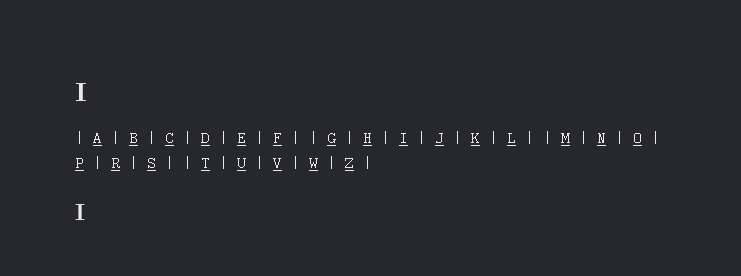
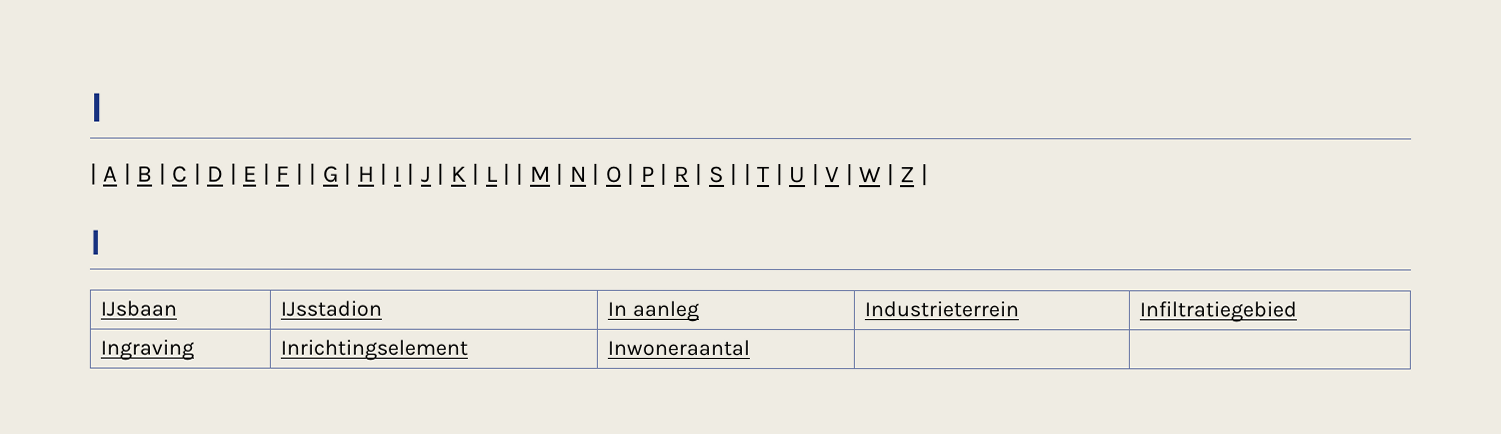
(85, 212) none -> [100,300,178,317] [280,300,383,317] [607,300,699,322] [864,301,1020,318] [1139,301,1298,323] [100,339,195,361] [280,339,469,361] [607,339,751,357] // IJsbaan | IJsstadion | In aanleg | Industrieterrein | Infiltratiegebied // Ingraving | Inrichtingselement | Inwoneraantal | |

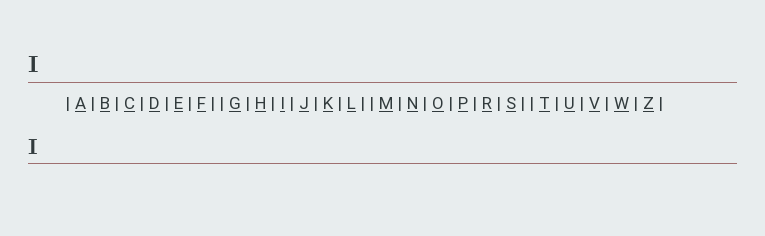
[100,300,178,317] [280,300,383,317] [607,300,699,322] [864,301,1020,318] [1139,301,1298,323] [100,339,195,361] [280,339,469,361] [607,339,751,357] // IJsbaan | IJsstadion | In aanleg | Industrieterrein | Infiltratiegebied // Ingraving | Inrichtingselement | Inwoneraantal | | -> (38, 146) none

